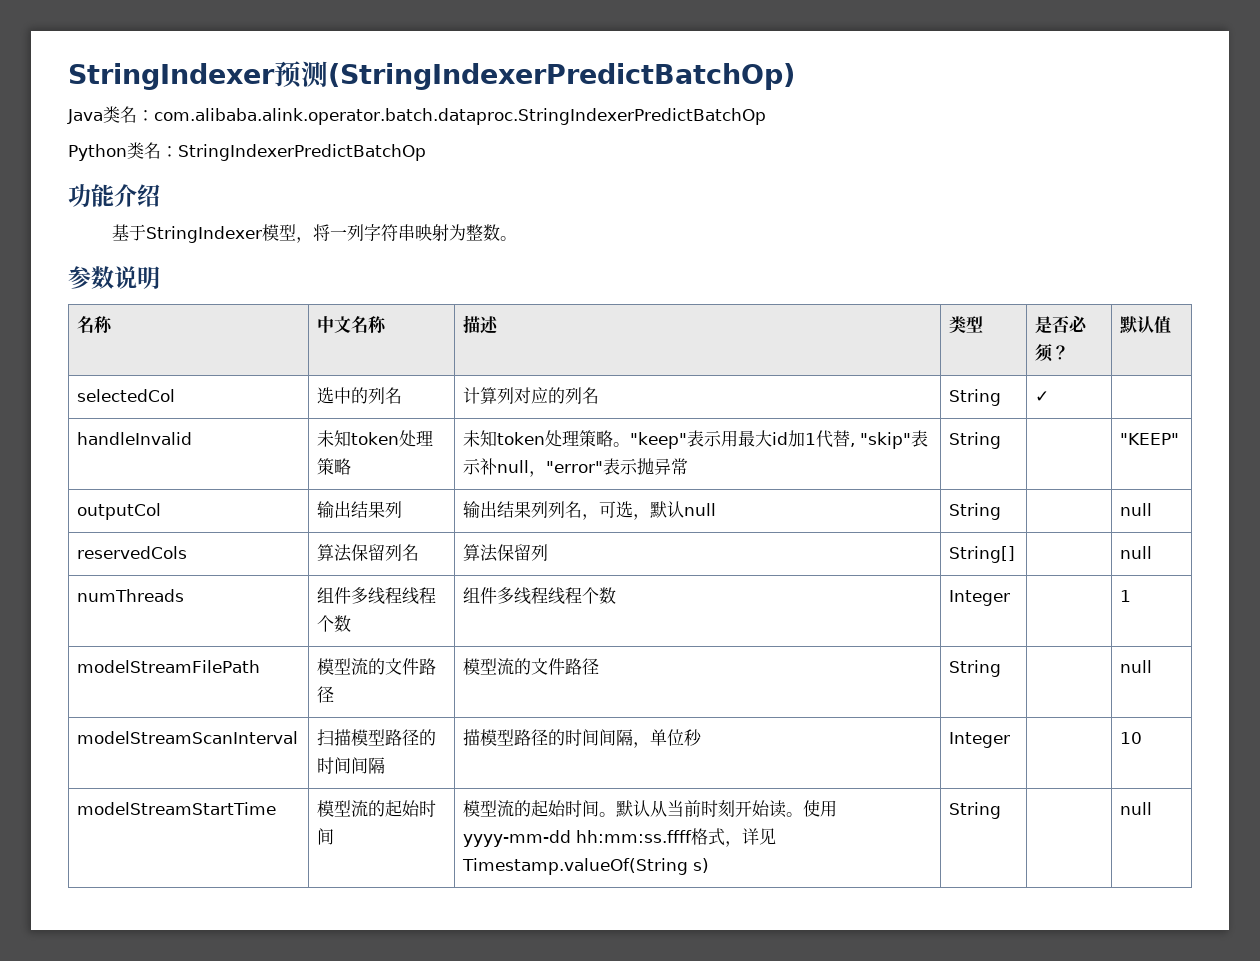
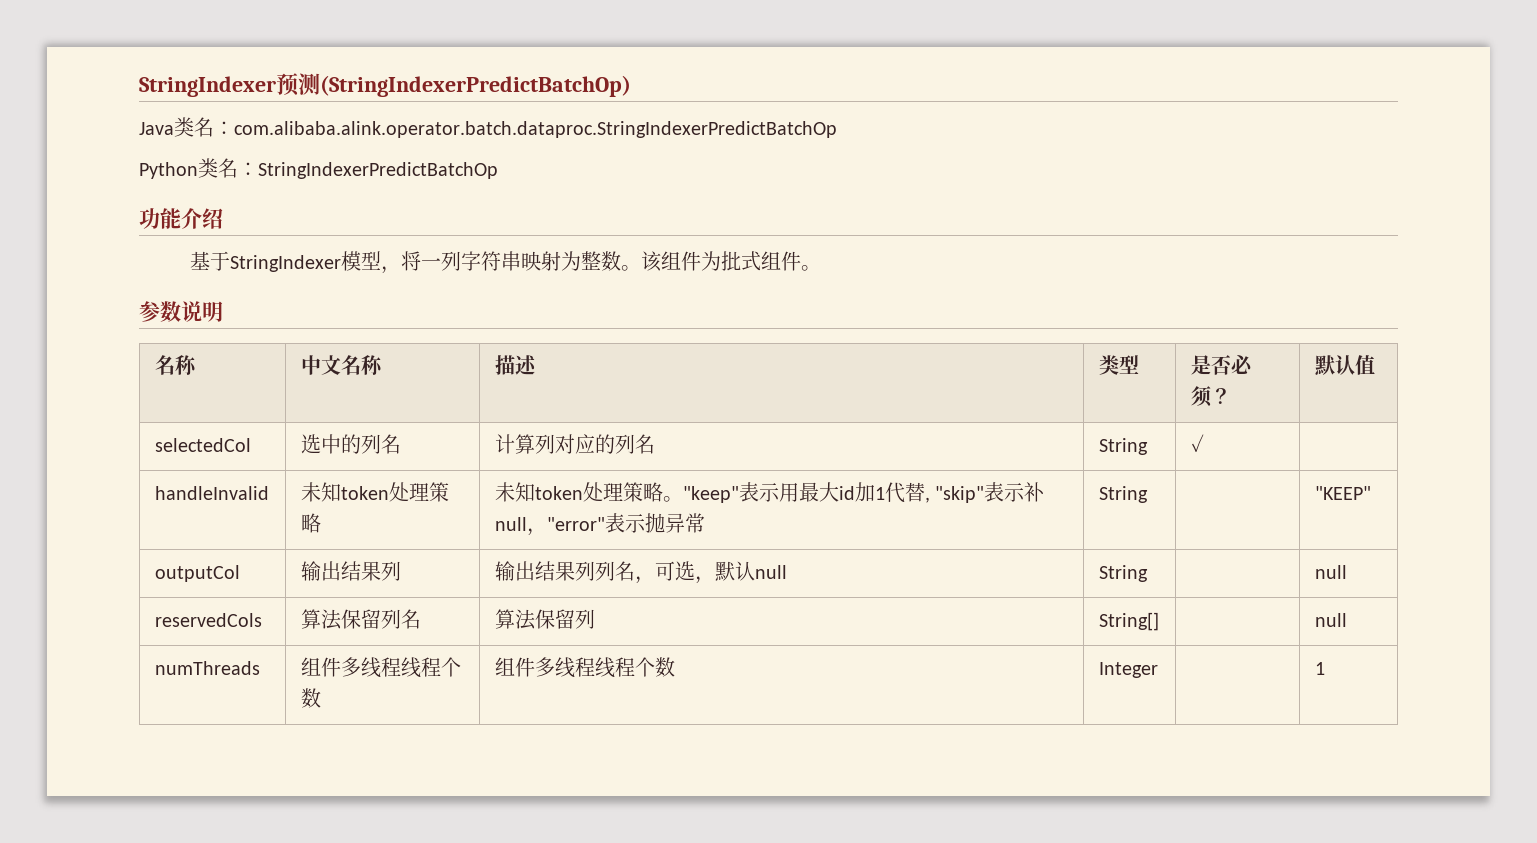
(517, 238) none -> [640,251,821,272] 该组件为批式组件。
[77,660,261,673] [317,658,437,675] [317,686,335,703] [463,658,600,675] [949,660,1002,677] [1120,660,1153,673] [77,731,299,744] [317,729,437,746] [317,757,386,774] [463,729,703,748] [949,732,1011,748] [1120,732,1143,744] [77,802,277,815] [317,800,437,817] [317,828,335,845] [463,800,838,818] [463,828,777,847] [462,858,710,875] [949,802,1002,819] [1120,802,1153,815] // modelStreamFilePath | 模型流的文件路径 | 模型流的文件路径 | String | | null // modelStreamScanInterval | 扫描模型路径的时间间隔 | 描模型路径的时间间隔，单位秒 | Integer | | 10 // modelStreamStartTime | 模型流的起始时间 | 模型流的起始时间。默认从当前时刻开始读。使用yyyy-mm-dd hh:mm:ss.ffff格式，详见Timestamp.valueOf(String s) | String | | null -> (1325, 668) none

